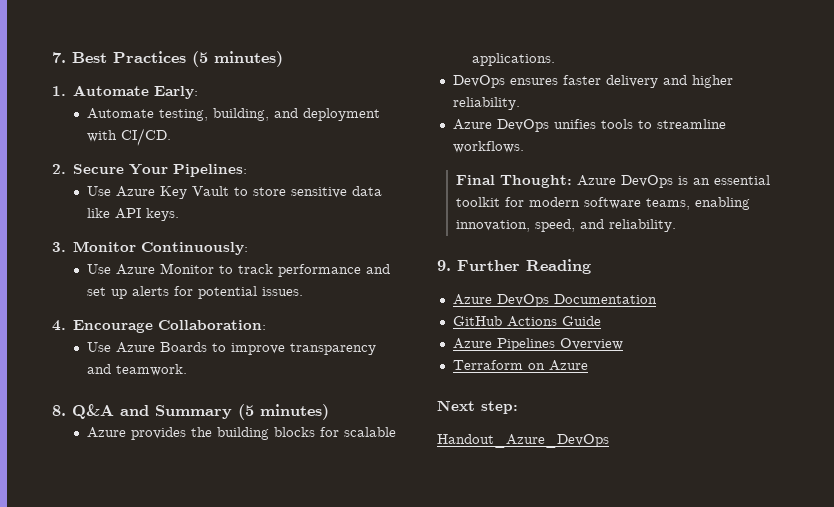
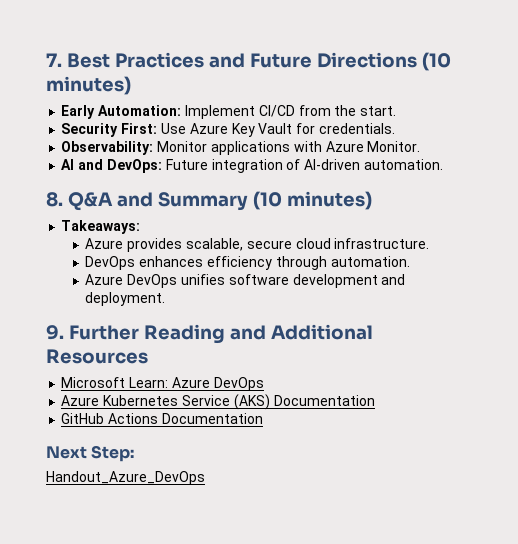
[192,51,283,67] [52,85,199,99] [87,108,381,121] [87,128,172,146] [52,164,248,177] [87,186,383,199] [87,208,180,221] [52,241,249,255] [87,263,391,277] [87,286,304,299] [52,320,267,333] [87,342,377,355] [87,364,188,376] (5 minutes) // 1. Automate Early: // Automate testing, building, and deployment with CI/CD. // 2. Secure Your Pipelines: // Use Azure Key Vault to store sensitive data like API keys. // 3. Monitor Continuously: // Use Azure Monitor to track performance and set up alerts for potential issues. // 4. Encourage Collaboration: // Use Azure Boards to improve transparency and teamwork. -> [208,52,451,71] [46,76,131,95] [61,105,397,119] [61,123,395,137] [61,141,421,155] [61,159,443,173] and Future Directions (10 minutes) // Early Automation: Implement CI/CD from the start. // Security First: Use Azure Key Vault for credentials. // Observability: Monitor applications with Azure Monitor. // AI and DevOps: Future integration of AI-driven automation.
[238,404,329,420] (5 minutes) -> [252,191,372,210] [61,220,141,234] (10 minutes) // Takeaways:
[191,427,397,440] [472,53,556,66] [452,75,733,88] [452,97,520,110] [452,119,726,132] [452,141,524,153] [456,175,771,188] [456,197,751,210] [456,219,677,232] [437,259,591,274] [452,294,657,307] [452,316,601,327] [452,338,623,351] [452,360,588,371] the building blocks for scalable applications. // DevOps ensures faster delivery and higher reliability. // Azure DevOps unifies tools to streamline workflows. // Final Thought: Azure DevOps is an essential toolkit for modern software teams, enabling innovation, speed, and reliability. // 9. Further Reading // Azure DevOps Documentation // GitHub Actions Guide // Azure Pipelines Overview // Terraform on Azure -> [186,238,430,251] [85,256,410,270] [85,274,406,288] [85,292,166,306] [46,324,373,344] [46,349,148,364] [61,377,264,391] [61,394,375,410] [61,413,263,424] scalable, secure cloud infrastructure. // DevOps enhances efficiency through automation. // Azure DevOps unifies software development and deployment. // 9. Further Reading and Additional Resources // Microsoft Learn: Azure DevOps // Azure Kubernetes Service (AKS) Documentation // GitHub Actions Documentation
[481,401,518,414] step: -> [91,445,135,462] Step:

